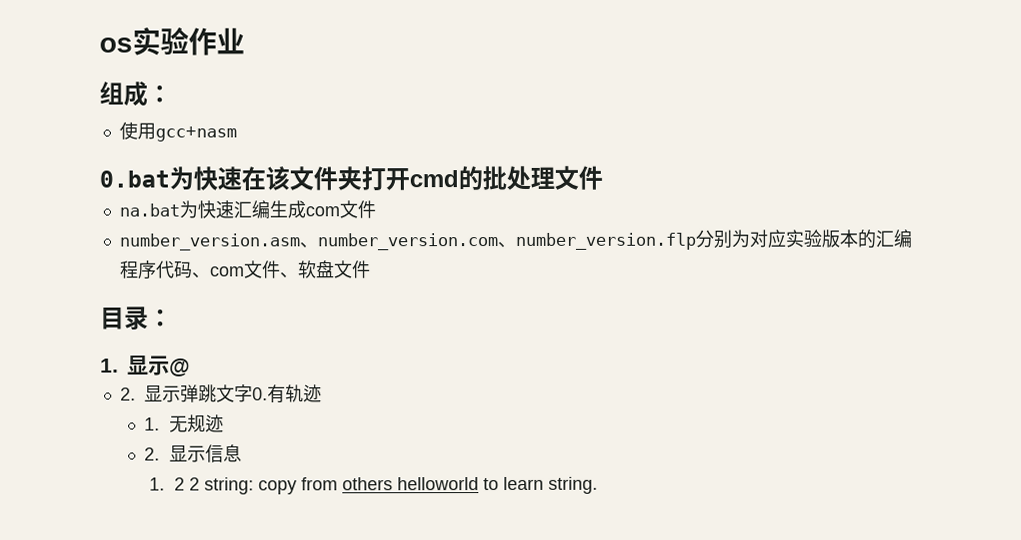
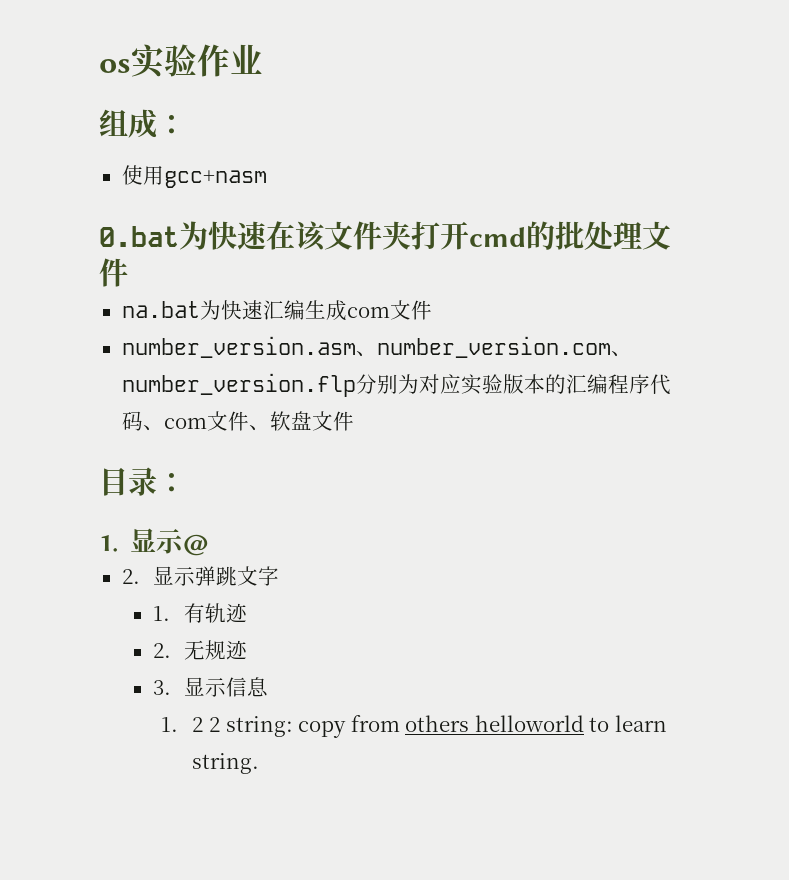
[252,387,269,401] 0. -> [152,606,170,621] // 1.
[144,417,161,431] 1. -> [152,643,171,658] 2.
[144,447,161,461] 2. -> [152,680,171,695] 3.

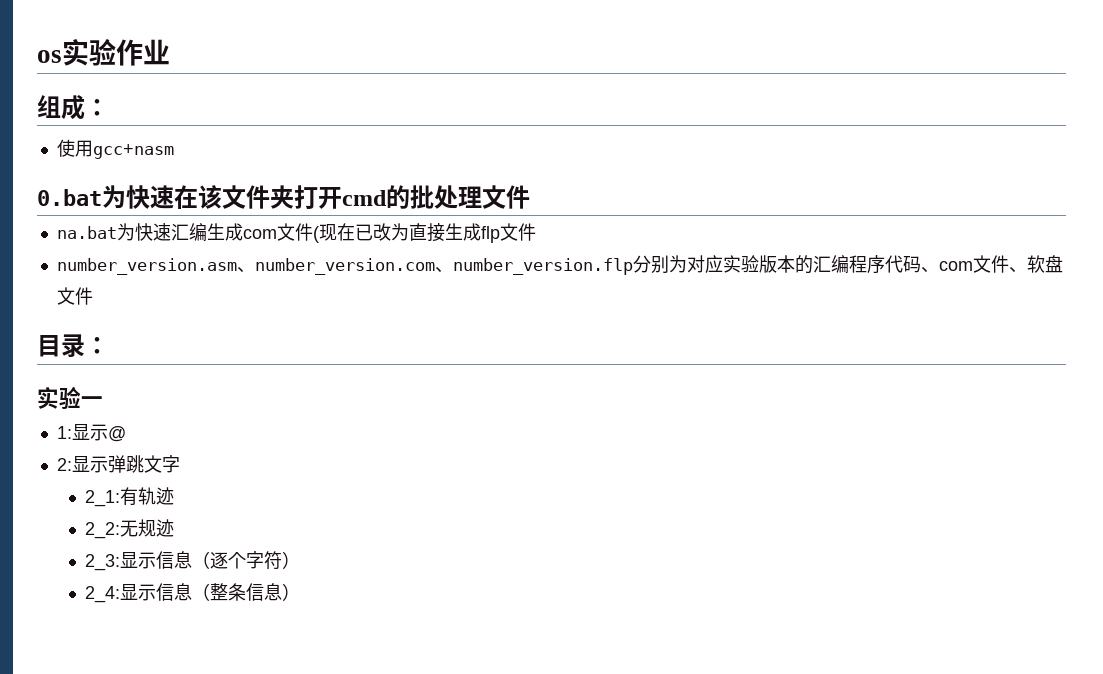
(432, 310) none -> [312,223,536,243] (现在已改为直接生成flp文件
[99,535,118,552] 1. -> [37,386,103,409] [56,426,72,439] 实验一 // 1:
[121,569,140,584] 2. -> [56,458,72,471] 2:
[152,606,170,621] 1. -> [85,490,121,507] 2_1:
[152,643,171,658] 2. -> [85,522,121,539] 2_2:
[152,677,268,697] [161,715,667,738] [192,753,260,774] 3.显示信息 // 1. 2 2 string: copy from others helloworld to learn string. -> [85,551,301,571] [85,583,301,603] 2_3:显示信息（逐个字符） // 2_4:显示信息（整条信息）

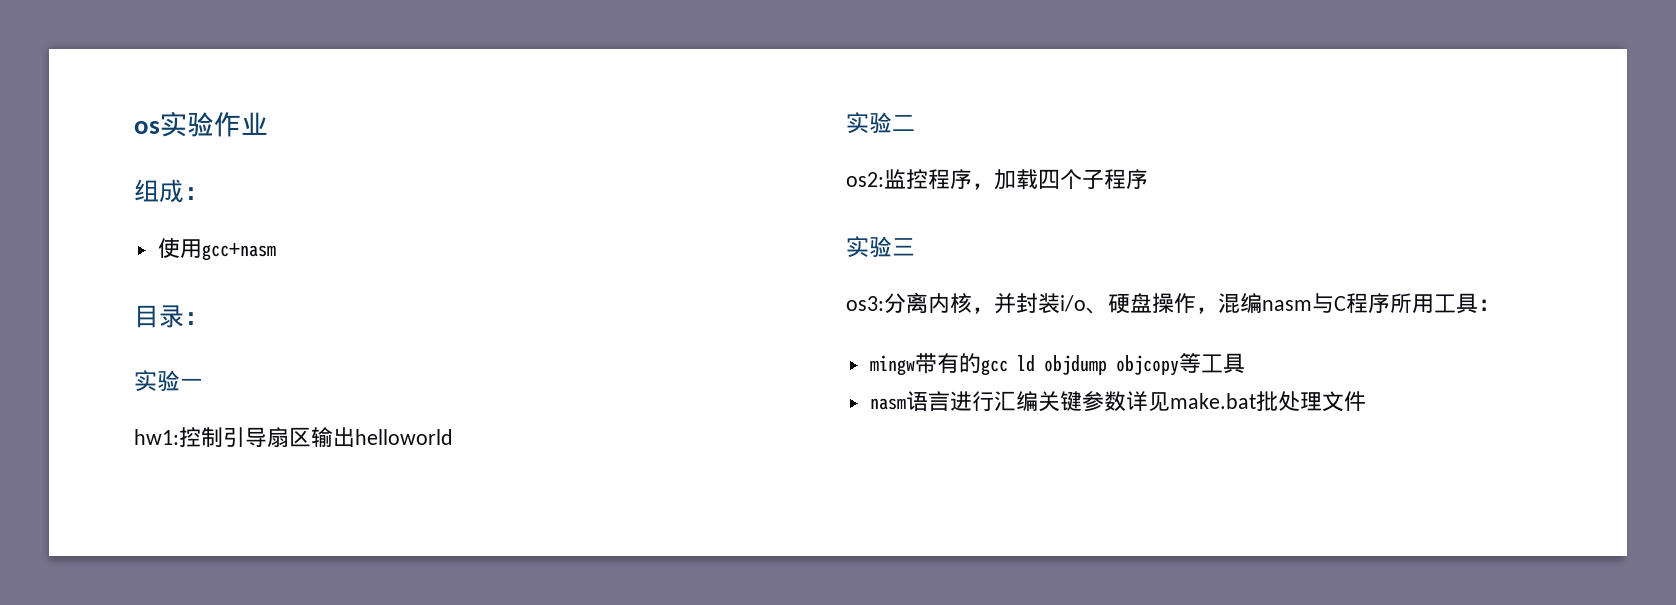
[37,185,530,209] [56,223,536,243] [56,255,1063,275] [56,287,93,305] [37,334,109,358] [37,386,103,409] [56,424,126,442] [56,455,180,473] [85,487,175,507] [85,519,175,539] [85,551,301,571] [85,583,301,603] 0.bat为快速在该文件夹打开cmd的批处理文件 // na.bat为快速汇编生成com文件(现在已改为直接生成flp文件 // number_version.asm、number_version.com、number_version.flp分别为对应实验版本的汇编程序代码、com文件、软盘文件 // 目录： // 实验一 // 1:显示@ // 2:显示弹跳文字 // 2_1:有轨迹 // 2_2:无规迹 // 2_3:显示信息（逐个字符） // 2_4:显示信息（整条信息） -> [134,305,209,328] [134,370,203,392] [134,427,453,448] [846,112,915,134] [846,169,1148,190] [846,236,915,258] [846,292,1500,314] [869,353,1245,376] [869,391,1366,412] 目录： // 实验一 // hw1:控制引导扇区输出helloworld // 实验二 // os2:监控程序，加载四个子程序 // 实验三 // os3:分离内核，并封装i/o、硬盘操作，混编nasm与C程序所用工具： // mingw带有的gcc ld objdump objcopy等工具 // nasm语言进行汇编关键参数详见make.bat批处理文件

